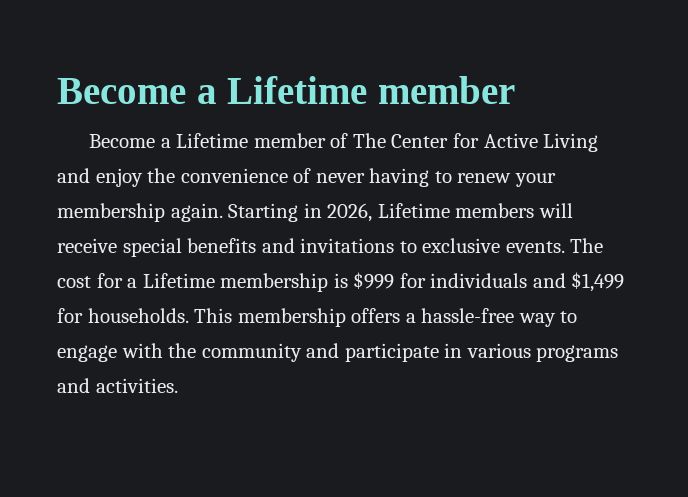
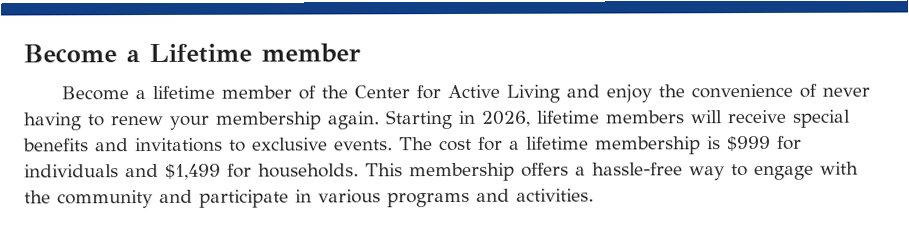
[176,133,249,148] Lifetime -> [151,85,215,100] lifetime
[352,133,386,148] The -> [320,85,348,99] the
[377,203,450,218] Lifetime -> [536,110,599,124] lifetime
[142,273,215,288] Lifetime -> [526,136,589,150] lifetime

